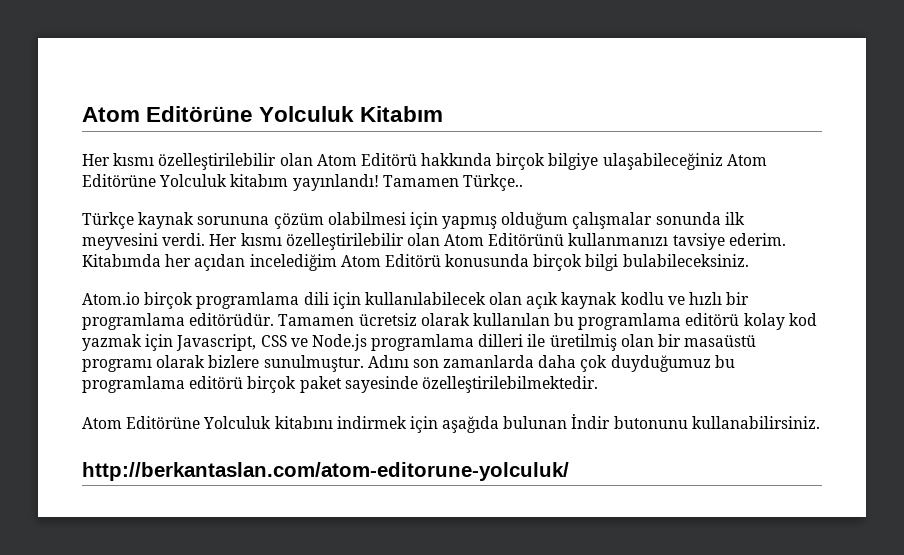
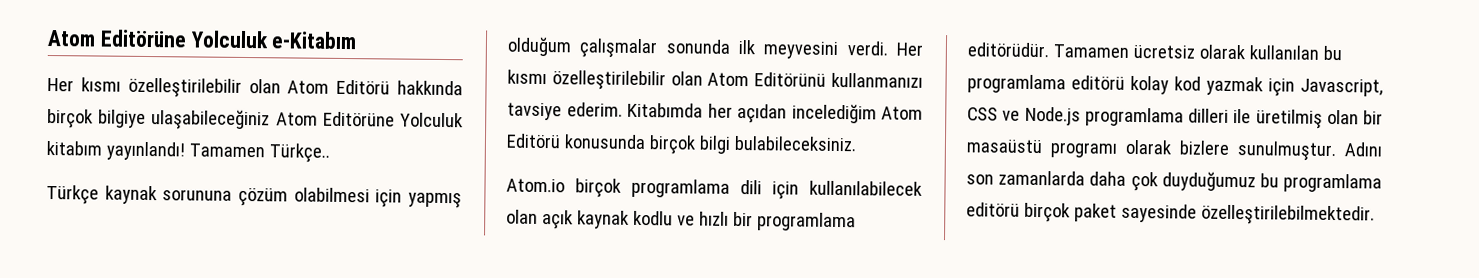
[82,106,444,122] Atom Editörüne Yolculuk Kitabım -> [47,29,358,50] Atom Editörüne Yolculuk e-Kitabım
[82,413,820,433] [82,462,569,481] // Atom Editörüne Yolculuk kitabını indirmek için aşağıda bulunan İndir butonunu kullanabilirsiniz. // http://berkantaslan.com/atom-editorune-yolculuk/ -> (1375, 215) none

